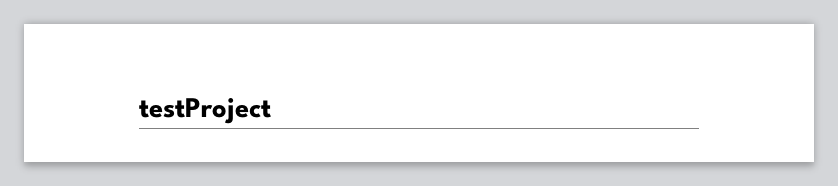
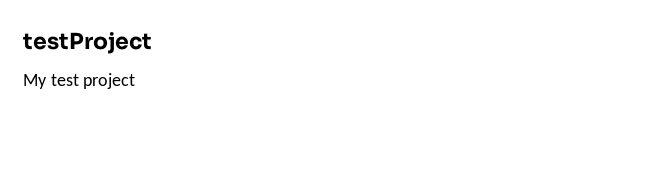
(271, 111) none -> [23,73,136,89] // My test project

